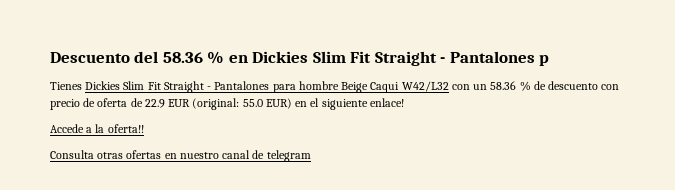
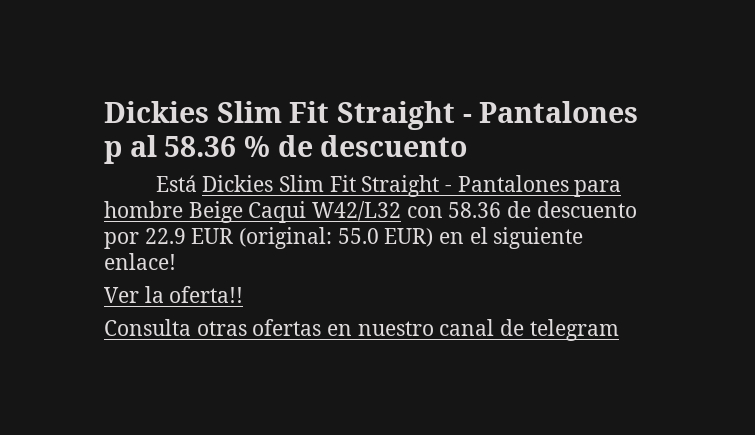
[50,51,248,64] Descuento del 58.36 % en -> (104, 112) none
[50,82,82,90] // Tienes -> [129,135,468,157] [155,175,197,192] al 58.36 % de descuento // Está
[473,81,620,91] [50,98,143,110] un 58.36 % de descuento con precio de oferta de -> [448,201,637,218] [104,232,139,249] 58.36 de descuento por
[50,124,93,133] Accede a -> [104,287,139,303] Ver

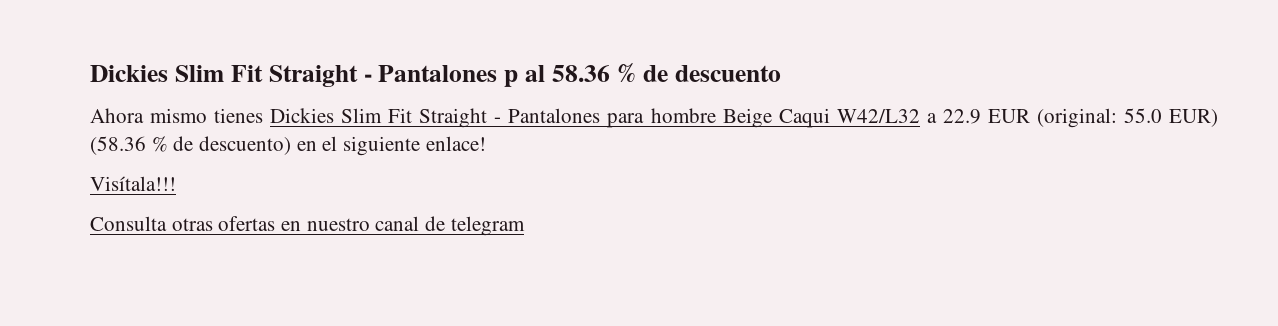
[155,175,197,192] Está -> [90,108,264,123] Ahora mismo tienes
[406,201,637,218] [104,232,139,249] con 58.36 de descuento por -> [926,113,937,123] a
(434, 237) none -> [90,136,292,155] (58.36 % de descuento)
[104,286,244,303] Ver la oferta!! -> [90,176,176,191] Visítala!!!

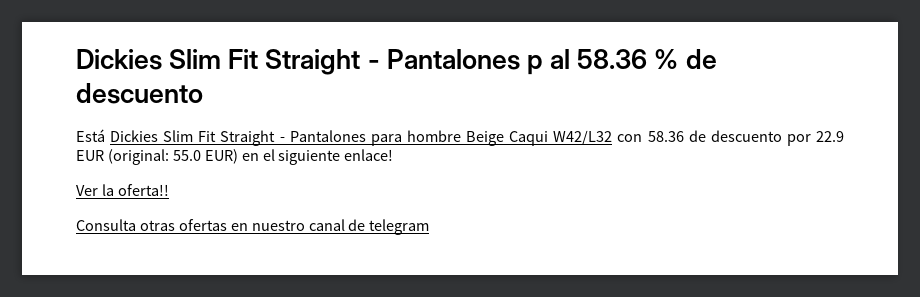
[90,108,264,123] Ahora mismo tienes -> [76,129,105,142] Está
[926,113,937,123] a -> [617,130,811,146] con 58.36 de descuento por
[90,136,292,155] (58.36 % de descuento) -> (238, 156) none
[90,176,176,191] Visítala!!! -> [76,184,169,196] Ver la oferta!!

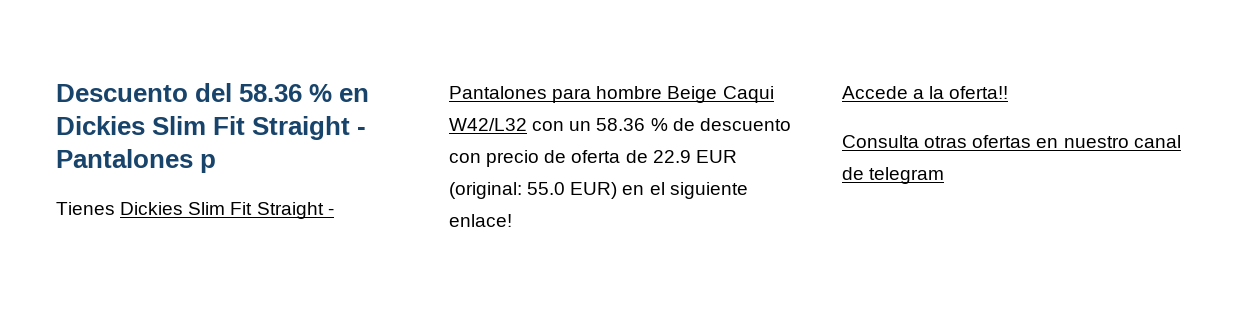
(76, 59) none -> [56,83,370,102] Descuento del 58.36 % en
[550,49,717,69] [76,83,203,104] [76,129,105,142] al 58.36 % de descuento // Está -> [56,202,115,215] // Tienes
[647,130,811,146] 58.36 de descuento por -> [569,118,791,131] [449,150,648,167] un 58.36 % de descuento con precio de oferta de
[76,185,98,196] Ver -> [842,86,925,99] Accede a

